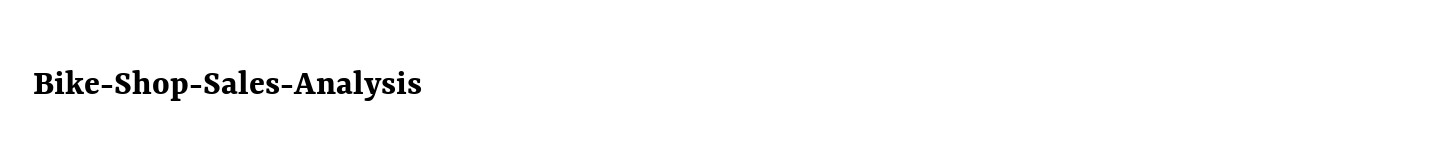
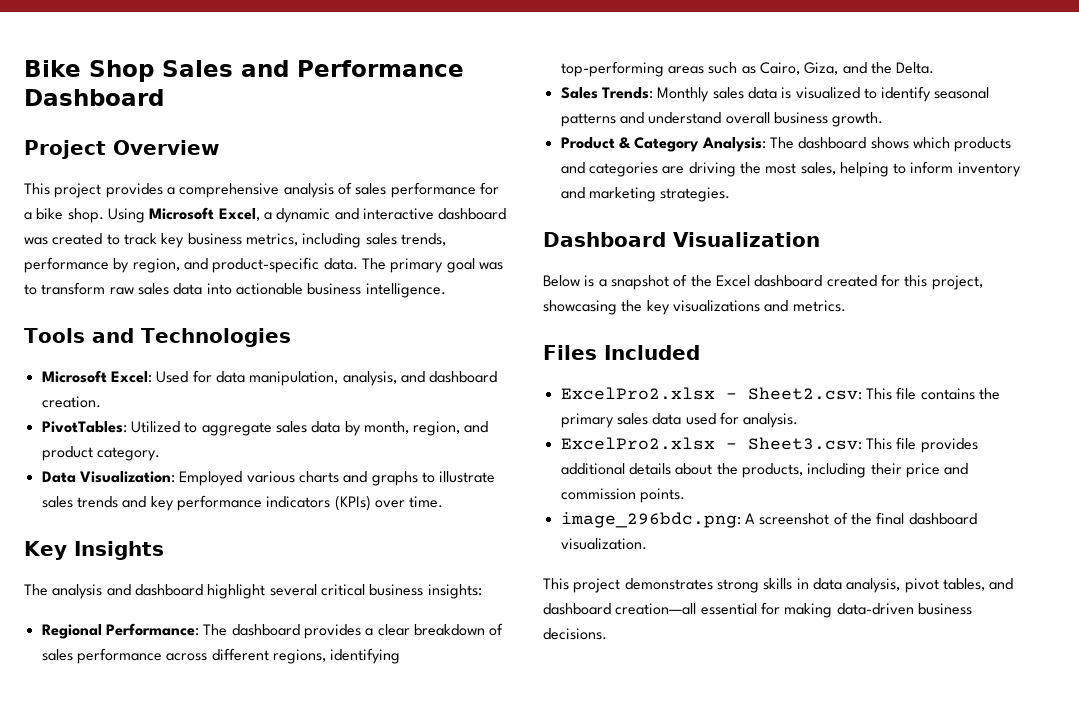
[33,70,422,101] Bike-Shop-Sales-Analysis -> [24,60,464,82] [24,89,164,106] [24,140,219,159] [24,182,499,198] [24,207,507,223] [24,233,446,248] [24,257,503,273] [24,282,446,298] [24,328,291,347] [41,370,498,386] [41,396,101,408] [41,421,489,436] [41,446,160,461] [41,471,496,486] [41,495,444,511] [24,541,164,560] [24,584,482,599] [41,623,504,639] [41,648,401,664] [560,61,935,77] [560,86,990,102] [560,112,884,127] [560,137,1012,152] [560,161,1021,177] [560,187,731,202] [543,232,820,247] [543,274,983,290] [543,300,846,315] [543,345,700,360] [560,387,1000,400] [560,412,799,428] [560,437,978,453] [560,463,969,478] [560,488,685,503] [560,512,977,528] [560,538,647,550] [543,578,1014,593] [543,602,972,618] [543,628,607,640] Bike Shop Sales and Performance Dashboard // Project Overview // This project provides a comprehensive analysis of sales performance for a bike shop. Using Microsoft Excel, a dynamic and interactive dashboard was created to track key business metrics, including sales trends, performance by region, and product-specific data. The primary goal was to transform raw sales data into actionable business intelligence. // Tools and Technologies // Microsoft Excel: Used for data manipulation, analysis, and dashboard creation. // PivotTables: Utilized to aggregate sales data by month, region, and product category. // Data Visualization: Employed various charts and graphs to illustrate sales trends and key performance indicators (KPIs) over time. // Key Insights // The analysis and dashboard highlight several critical business insights: // Regional Performance: The dashboard provides a clear breakdown of sales performance across different regions, identifying top-performing areas such as Cairo, Giza, and the Delta. // Sales Trends: Monthly sales data is visualized to identify seasonal patterns and understand overall business growth. // Product & Category Analysis: The dashboard shows which products and categories are driving the most sales, helping to inform inventory and marketing strategies. // Dashboard Visualization // Below is a snapshot of the Excel dashboard created for this project, showcasing the key visualizations and metrics. // Files Included // ExcelPro2.xlsx - Sheet2.csv: This file contains the primary sales data used for analysis. // ExcelPro2.xlsx - Sheet3.csv: This file provides additional details about the products, including their price and commission points. // image_296bdc.png: A screenshot of the final dashboard visualization. // This project demonstrates strong skills in data analysis, pivot tables, and dashboard creation—all essential for making data-driven business decisions.

